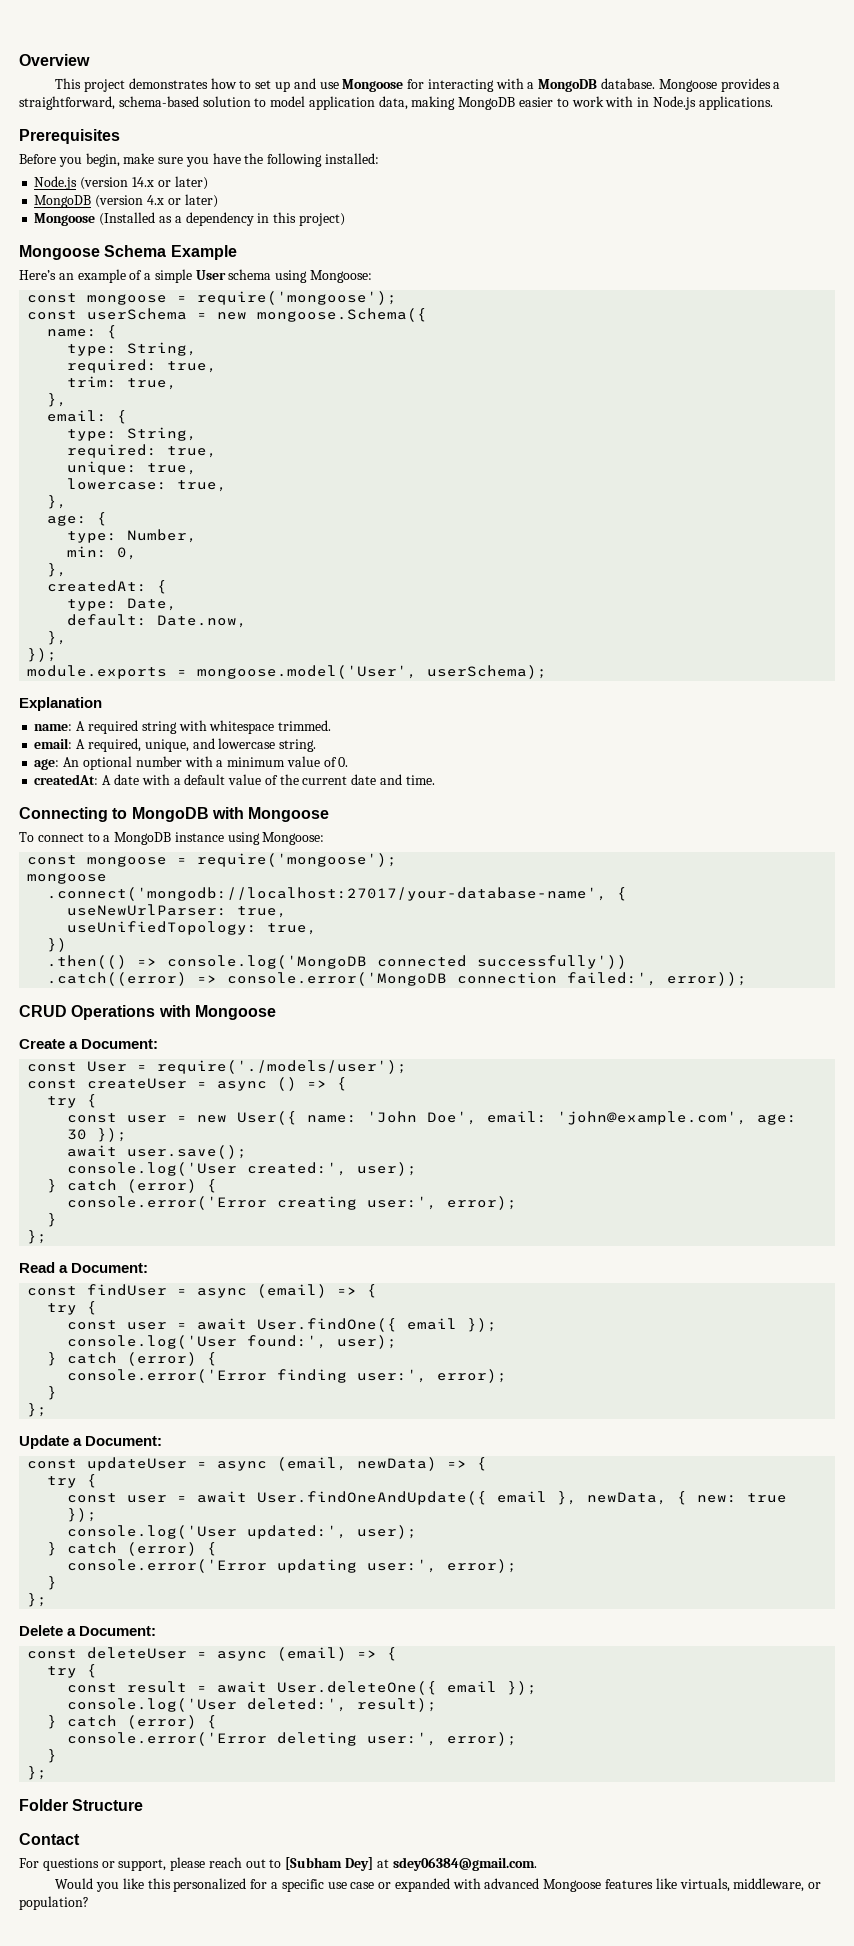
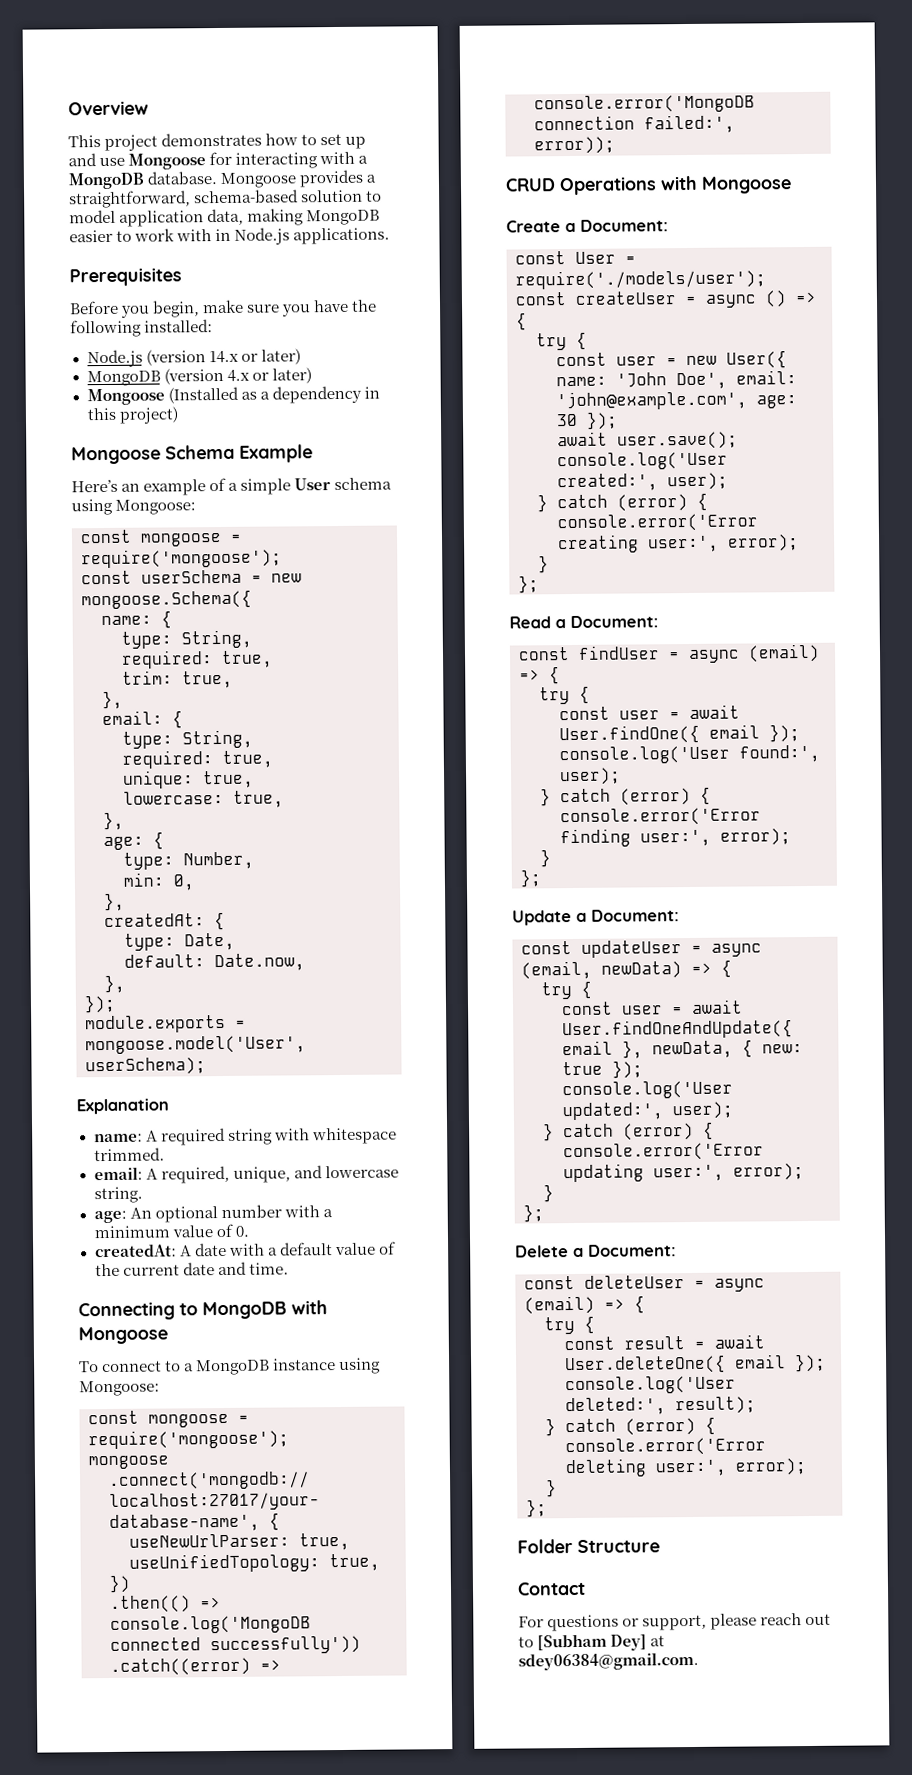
[55,1878,822,1892] [19,1896,89,1910] // Would you like this personalized for a specific use case or expanded with advanced Mongoose features like virtuals, middleware, or population? -> (699, 1661) none

